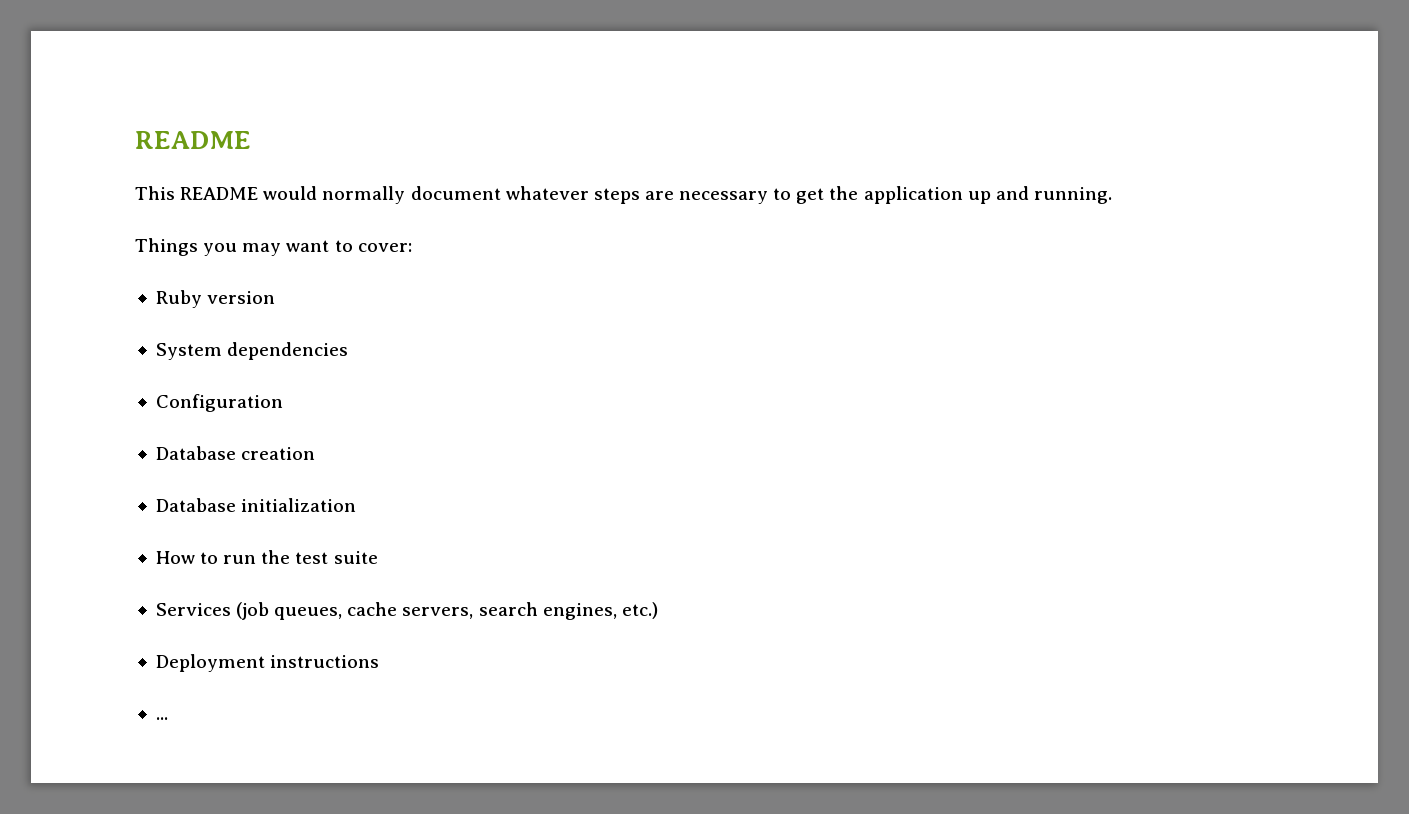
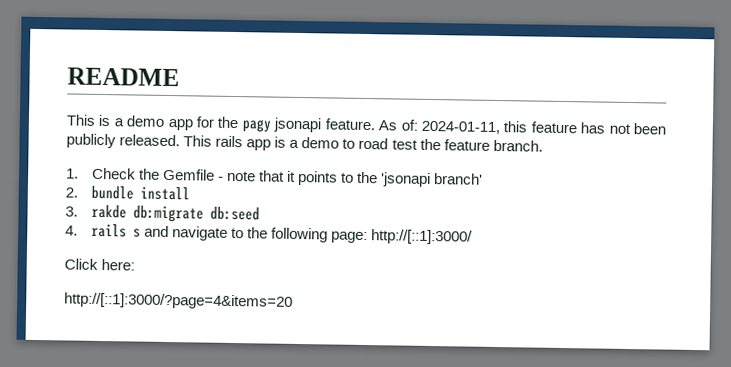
[180,186,1112,204] [135,238,412,256] [155,290,276,308] [155,342,349,360] [155,394,283,412] [155,446,316,460] [155,498,357,512] [155,550,378,564] [155,602,658,620] [155,654,380,672] [155,717,168,720] README would normally document whatever steps are necessary to get the application up and running. // Things you may want to cover: // Ruby version // System dependencies // Configuration // Database creation // Database initialization // How to run the test suite // Services (job queues, cache servers, search engines, etc.) // Deployment instructions // ... -> [98,114,666,135] [66,133,543,152] [66,167,484,187] [65,185,190,201] [65,204,260,223] [65,223,474,245] [64,258,136,271] [64,292,293,310] is a demo app for the pagy jsonapi feature. As of: 2024-01-11, this feature has not been publicly released. This rails app is a demo to road test the feature branch. // 1. Check the Gemfile - note that it points to the 'jsonapi branch' // 2. bundle install // 3. rakde db:migrate db:seed // 4. rails s and navigate to the following page: http://[::1]:3000/ // Click here: // http://[::1]:3000/?page=4&items=20

